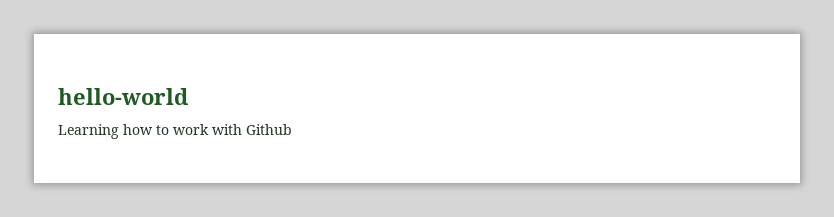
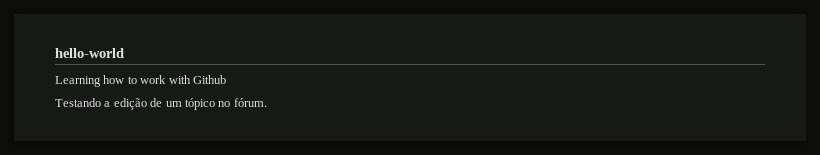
(292, 129) none -> [55,98,267,110] // Testando a edição de um tópico no fórum.

